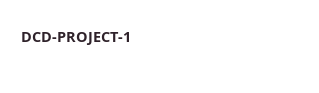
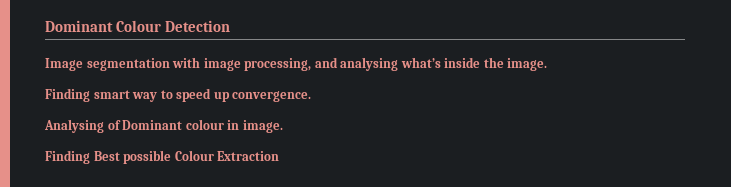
[21,32,131,45] DCD-PROJECT-1 -> [45,20,231,32] [45,57,548,71] [45,88,312,102] [44,119,283,133] [45,150,280,164] Dominant Colour Detection // Image segmentation with image processing, and analysing what’s inside the image. // Finding smart way to speed up convergence. // Analysing of Dominant colour in image. // Finding Best possible Colour Extraction

